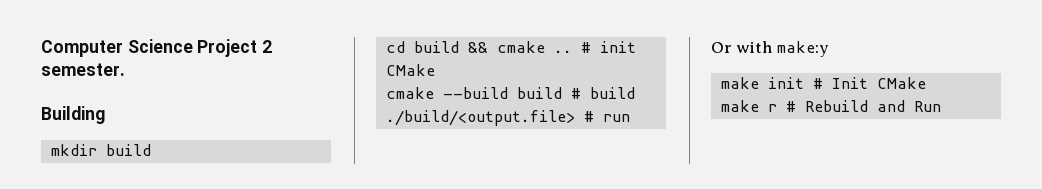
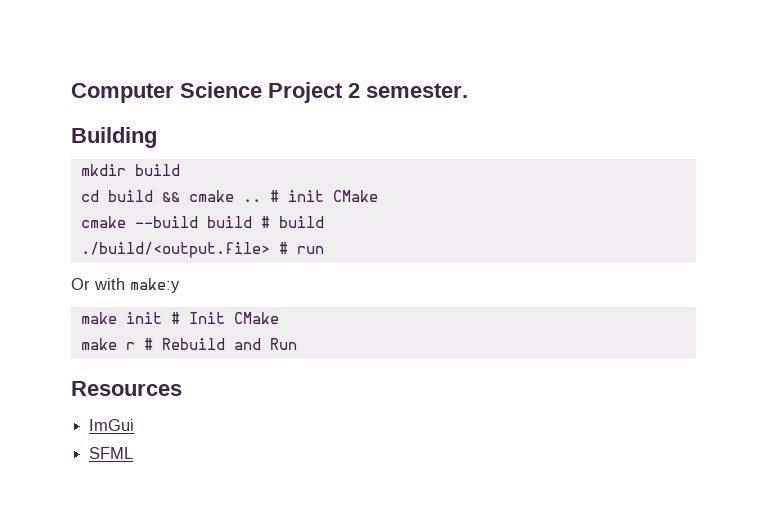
(941, 106) none -> [71,381,182,396] [89,419,135,431] [89,447,134,459] // Resources // ImGui // SFML

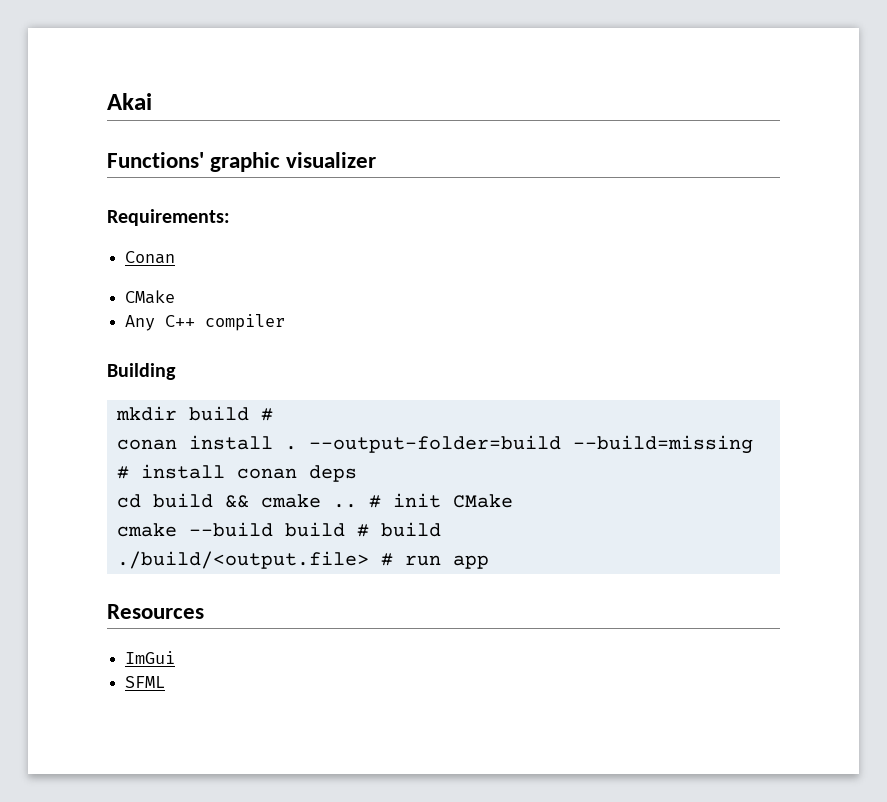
[71,82,468,103] [71,127,157,148] [80,164,180,176] Computer Science Project 2 semester. // Building // mkdir build -> [107,93,152,110] [107,152,377,172] [107,209,230,226] [125,251,176,264] [125,290,176,304] [125,314,286,331] [107,363,176,380] [115,406,273,421] [116,435,753,454] [116,464,357,482] Akai // Functions' graphic visualizer // Requirements: // Conan // CMake // Any C++ compiler // Building // mkdir build # // conan install . --output-folder=build --build=missing # install conan deps
[71,278,180,293] [80,312,279,324] [80,338,297,350] // Or with make:y // make init # Init CMake // make r # Rebuild and Run -> [452,555,489,569] app

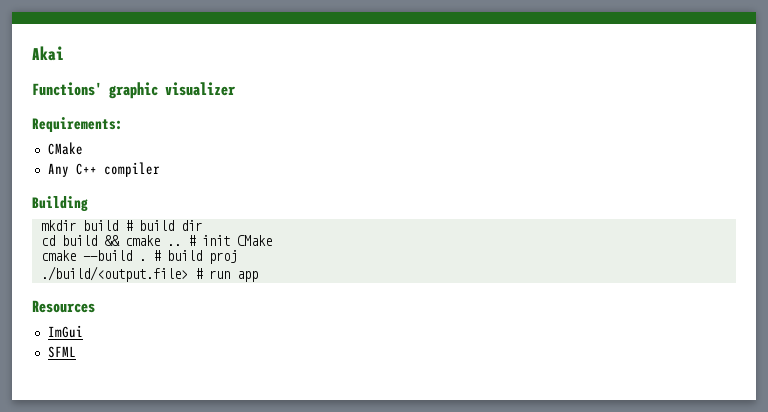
[125,251,176,264] // Conan -> (123, 125) none
[116,435,753,454] [116,464,357,482] // conan install . --output-folder=build --build=missing # install conan deps -> [138,220,202,231] build dir
[284,522,441,537] build # build -> [138,250,237,264] . # build proj

